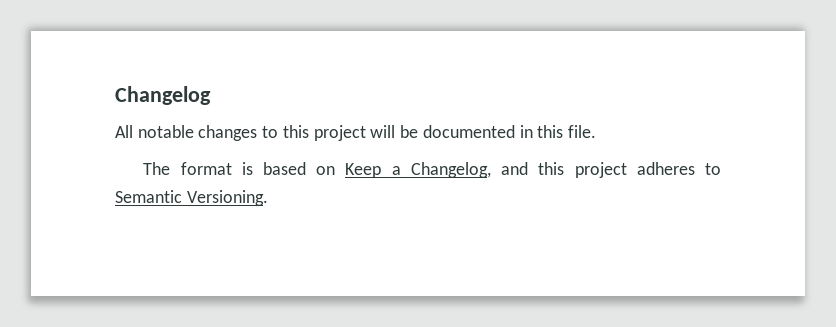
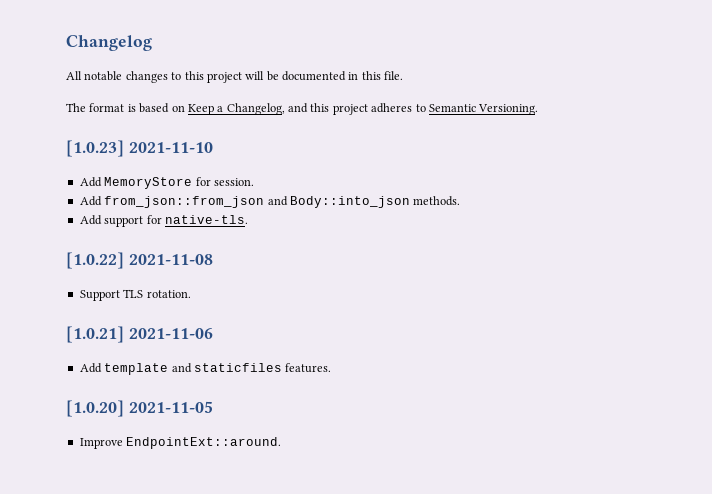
(268, 198) none -> [66,140,213,157] [79,177,254,189] [79,196,461,208] [79,215,248,227] [66,252,213,269] [79,289,191,301] [66,326,213,343] [79,363,332,375] [66,400,213,417] [79,437,282,449] // [1.0.23] 2021-11-10 // Add MemoryStore for session. // Add from_json::from_json and Body::into_json methods. // Add support for native-tls. // [1.0.22] 2021-11-08 // Support TLS rotation. // [1.0.21] 2021-11-06 // Add template and staticfiles features. // [1.0.20] 2021-11-05 // Improve EndpointExt::around.

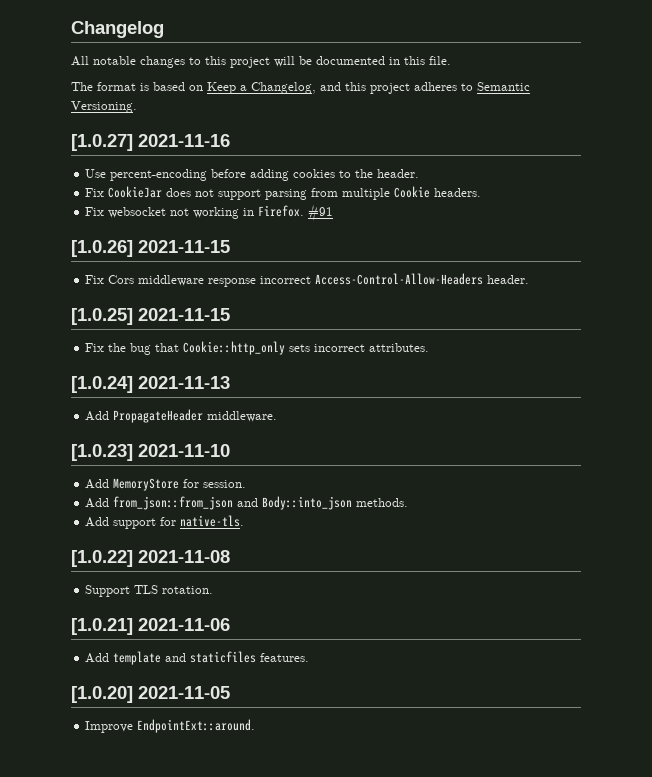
(539, 109) none -> [71,134,230,151] [85,169,420,181] [85,186,482,200] [85,204,334,221] [71,240,230,257] [85,273,530,287] [71,308,230,325] [85,341,430,355] [71,376,230,393] [85,409,278,423] // [1.0.27] 2021-11-16 // Use percent-encoding before adding cookies to the header. // Fix CookieJar does not support parsing from multiple Cookie headers. // Fix websocket not working in Firefox. #91 // [1.0.26] 2021-11-15 // Fix Cors middleware response incorrect Access-Control-Allow-Headers header. // [1.0.25] 2021-11-15 // Fix the bug that Cookie::http_only sets incorrect attributes. // [1.0.24] 2021-11-13 // Add PropagateHeader middleware.

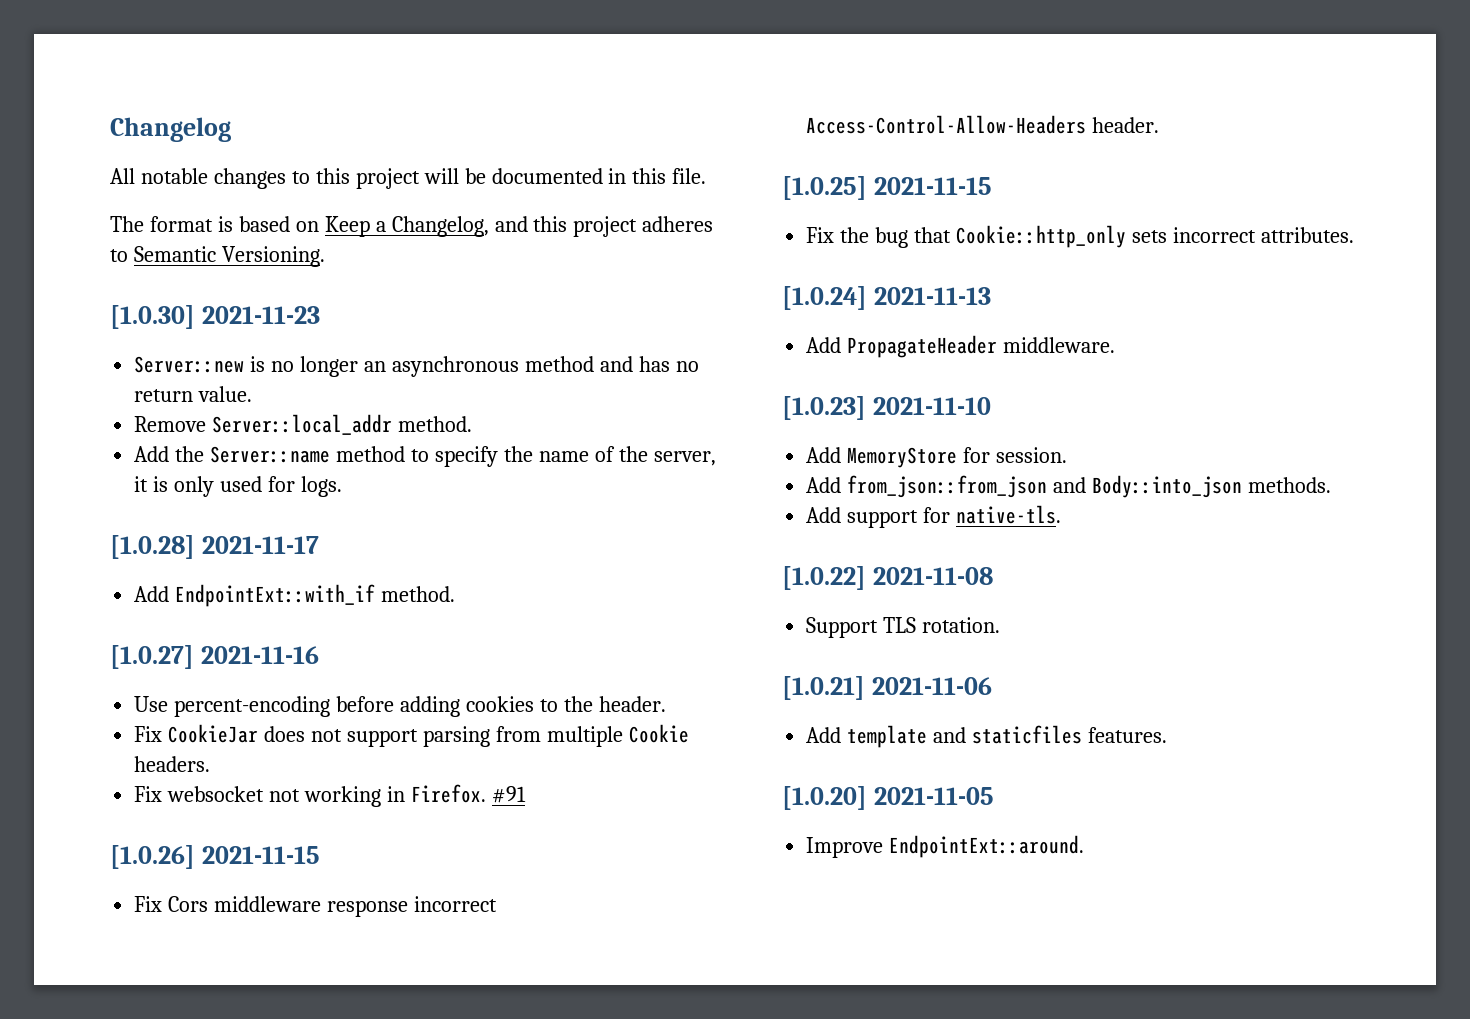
(137, 107) none -> [110,305,320,329] [134,356,699,377] [134,386,253,402] [134,414,473,435] [134,446,716,467] [134,476,342,497] [110,535,319,559] [134,584,456,607] // [1.0.30] 2021-11-23 // Server::new is no longer an asynchronous method and has no return value. // Remove Server::local_addr method. // Add the Server::name method to specify the name of the server, it is only used for logs. // [1.0.28] 2021-11-17 // Add EndpointExt::with_if method.

